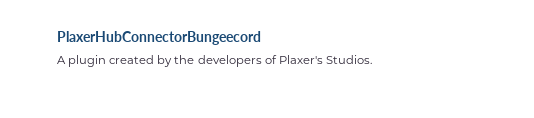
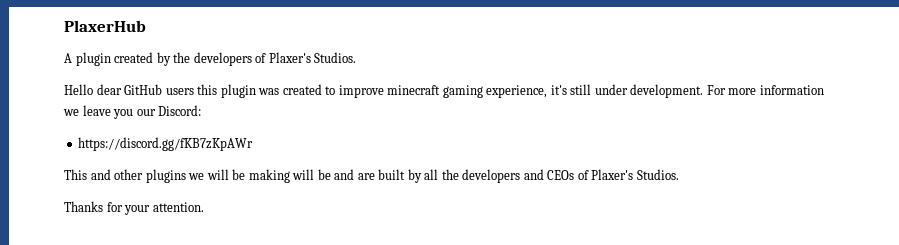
[57,31,261,45] PlaxerHubConnectorBungeecord -> [64,20,146,32] PlaxerHub
(372, 59) none -> [64,84,824,98] [63,105,202,119] [78,137,254,151] [64,169,679,183] [64,201,204,215] // Hello dear GitHub users this plugin was created to improve minecraft gaming experience, it's still under development. For more information we leave you our Discord: // https://discord.gg/fKB7zKpAWr // This and other plugins we will be making will be and are built by all the developers and CEOs of Plaxer's Studios. // Thanks for your attention.

